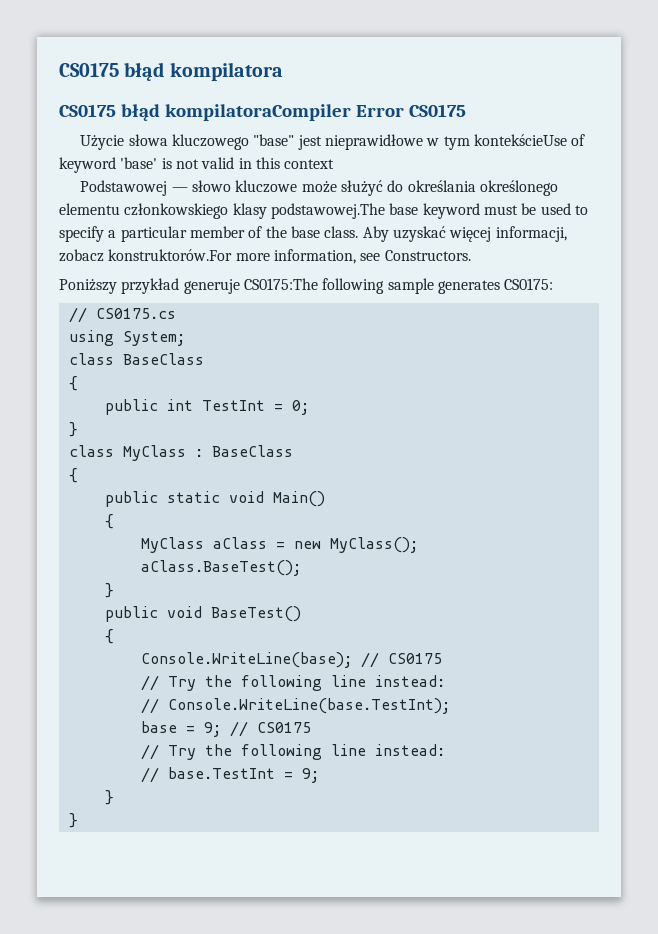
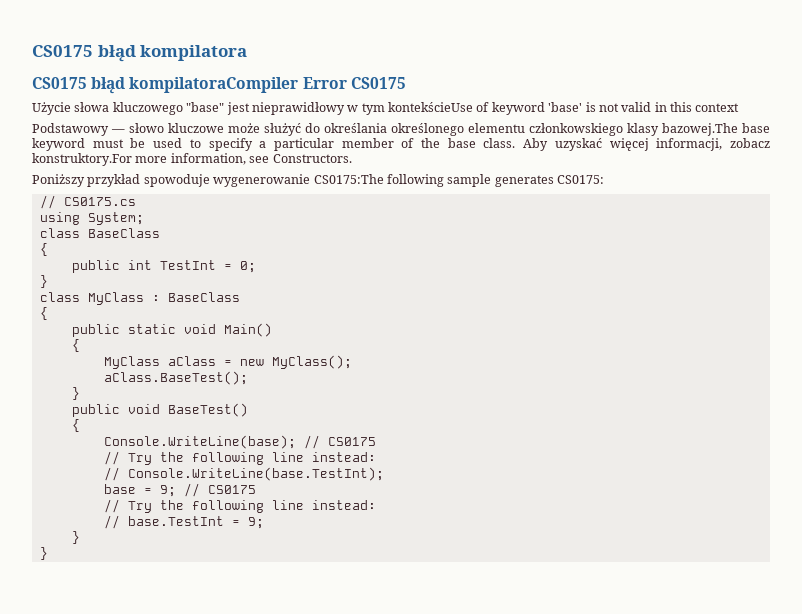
[324,134,423,150] nieprawidłowe -> [251,102,345,115] nieprawidłowy
[80,180,168,196] Podstawowej -> [32,123,109,136] Podstawowy
[270,203,385,219] podstawowej.The -> [662,123,738,136] bazowej.The
[108,249,233,261] konstruktorów.For -> [32,153,132,166] konstruktory.For
[183,279,240,294] generuje -> [143,174,311,187] spowoduje wygenerowanie

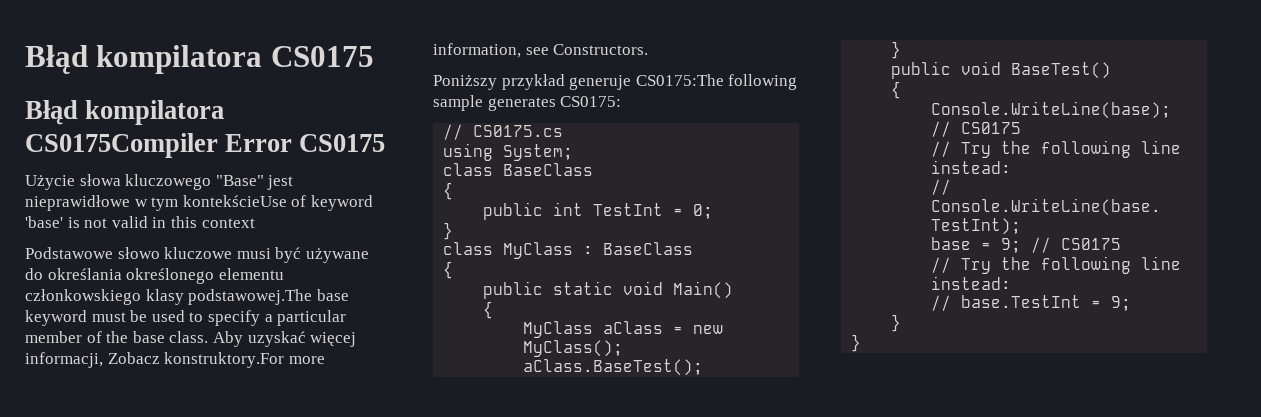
[32,45,248,62] [32,77,299,94] CS0175 błąd kompilatora // CS0175 błąd kompilatoraCompiler -> [25,45,374,74] [25,100,225,125] [25,133,218,158] Błąd kompilatora CS0175 // Błąd kompilatora CS0175Compiler
[186,102,345,115] "base" jest nieprawidłowy -> [215,175,294,190] [25,195,130,211] "Base" jest nieprawidłowe
[32,123,301,136] Podstawowy — słowo kluczowe może służyć -> [25,247,369,263] Podstawowe słowo kluczowe musi być używane
[662,123,738,136] bazowej.The -> [188,289,313,305] podstawowej.The
[730,138,771,148] zobacz -> [107,352,160,364] Zobacz
[143,174,311,187] spowoduje wygenerowanie -> [569,75,632,90] generuje

